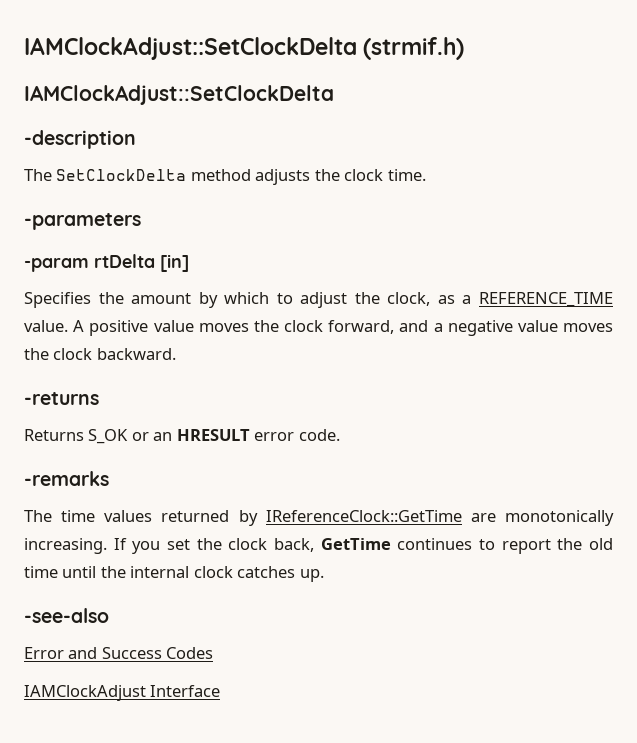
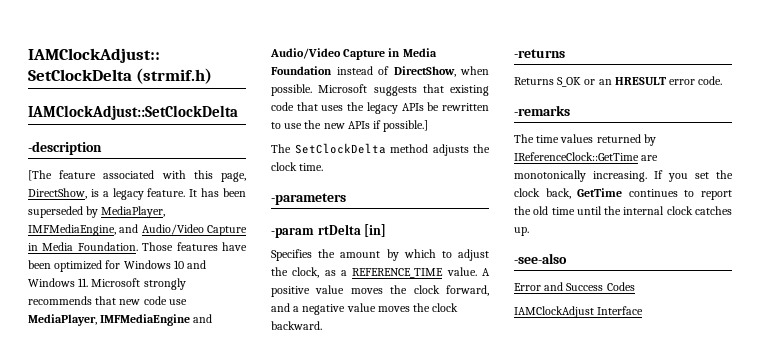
(136, 139) none -> [28,170,246,182] [28,188,247,200] [28,206,166,218] [28,224,247,236] [28,242,247,251] [28,260,207,272] [28,278,186,290] [28,296,187,305] [28,314,213,326] [270,48,437,60] [271,66,489,77] [271,84,489,96] [271,102,489,114] [271,120,429,132] // [The feature associated with this page, DirectShow, is a legacy feature. It has been superseded by MediaPlayer, IMFMediaEngine, and Audio/Video Capture in Media Foundation. Those features have been optimized for Windows 10 and Windows 11. Microsoft strongly recommends that new code use MediaPlayer, IMFMediaEngine and Audio/Video Capture in Media Foundation instead of DirectShow, when possible. Microsoft suggests that existing code that uses the legacy APIs be rewritten to use the new APIs if possible.]

